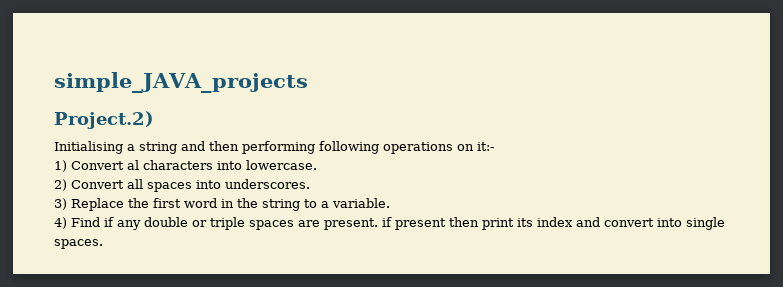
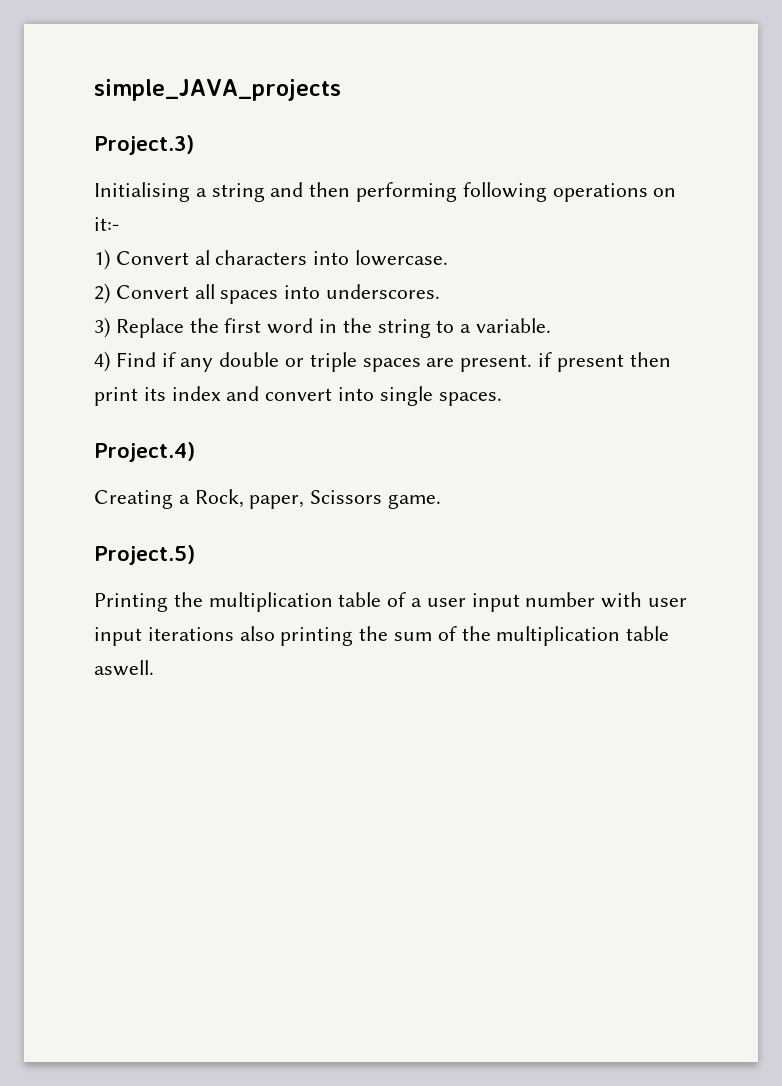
[54,111,154,129] Project.2) -> [94,135,194,155] Project.3)
(103, 244) none -> [94,442,195,462] [94,489,442,509] [94,545,195,565] [94,592,688,612] [94,626,670,646] [94,660,154,676] // Project.4) // Creating a Rock, paper, Scissors game. // Project.5) // Printing the multiplication table of a user input number with user input iterations also printing the sum of the multiplication table aswell.

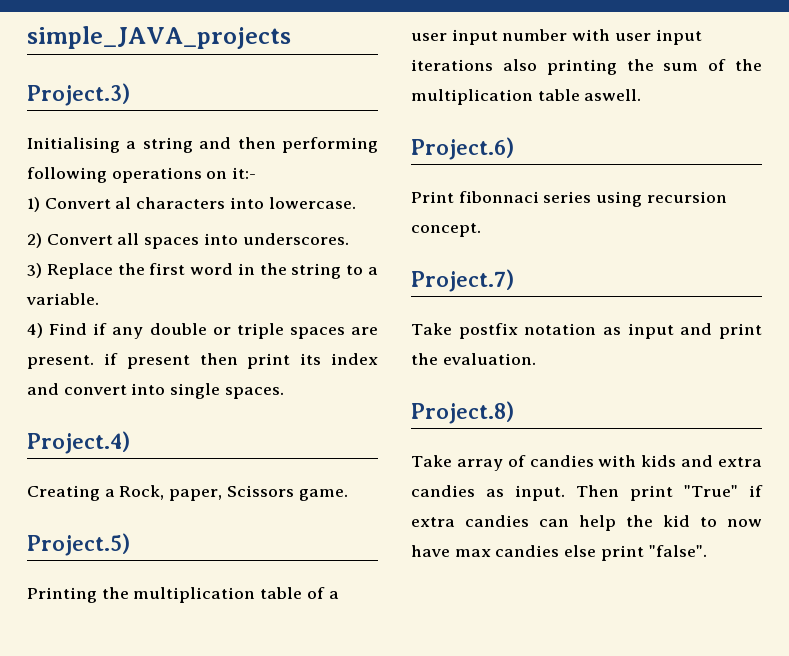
(154, 668) none -> [411,137,514,160] [411,191,727,207] [411,223,481,237] [411,269,514,292] [411,323,762,339] [411,353,536,365] [411,401,514,424] [411,455,762,471] [411,485,763,501] [411,515,762,531] [411,545,707,561] // Project.6) // Print fibonnaci series using recursion concept. // Project.7) // Take postfix notation as input and print the evaluation. // Project.8) // Take array of candies with kids and extra candies as input. Then print "True" if extra candies can help the kid to now have max candies else print "false".

